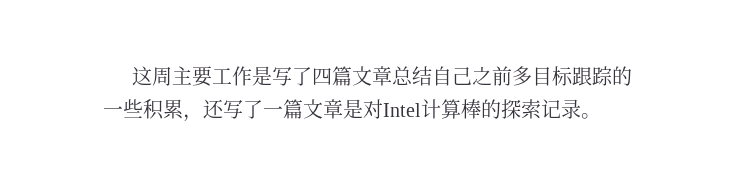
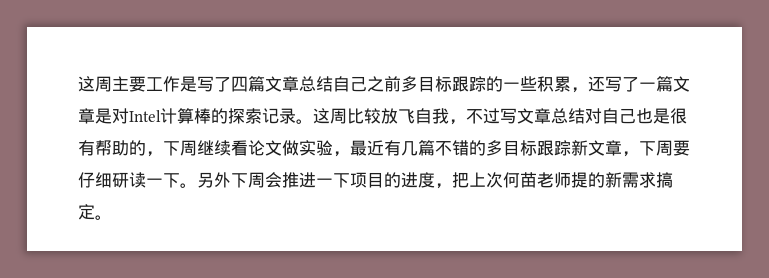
(601, 116) none -> [313,108,687,125] [78,140,690,157] [78,172,673,189] [78,204,112,220] 这周比较放飞自我，不过写文章总结对自己也是很有帮助的，下周继续看论文做实验，最近有几篇不错的多目标跟踪新文章，下周要仔细研读一下。另外下周会推进一下项目的进度，把上次何苗老师提的新需求搞定。

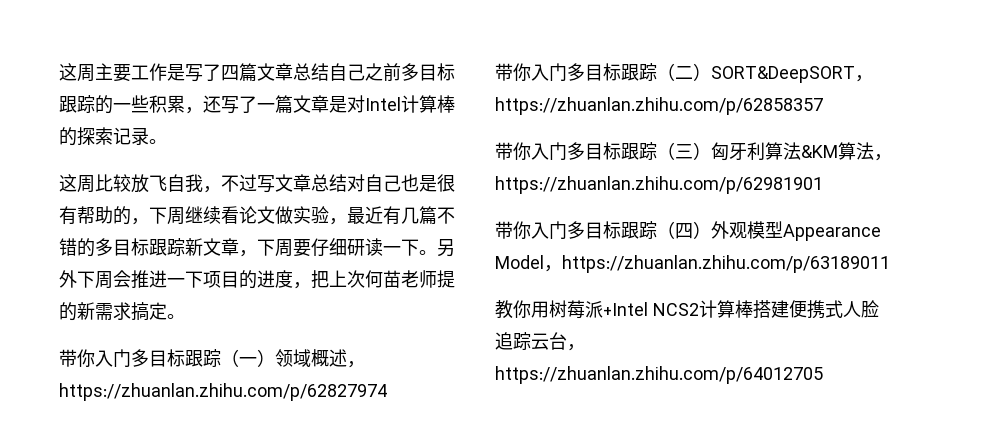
(313, 121) none -> (167, 141) //
(112, 217) none -> [59,349,365,368] [59,383,387,401] [495,63,873,83] [495,97,823,115] [495,142,892,161] [495,176,823,194] [495,221,881,241] [495,255,890,273] [495,300,879,319] [495,332,585,351] [495,366,823,384] // 带你入门多目标跟踪（一）领域概述，https://zhuanlan.zhihu.com/p/62827974 // 带你入门多目标跟踪（二）SORT&DeepSORT，https://zhuanlan.zhihu.com/p/62858357 // 带你入门多目标跟踪（三）匈牙利算法&KM算法，https://zhuanlan.zhihu.com/p/62981901 // 带你入门多目标跟踪（四）外观模型Appearance Model，https://zhuanlan.zhihu.com/p/63189011 // 教你用树莓派+Intel NCS2计算棒搭建便携式人脸追踪云台，https://zhuanlan.zhihu.com/p/64012705

